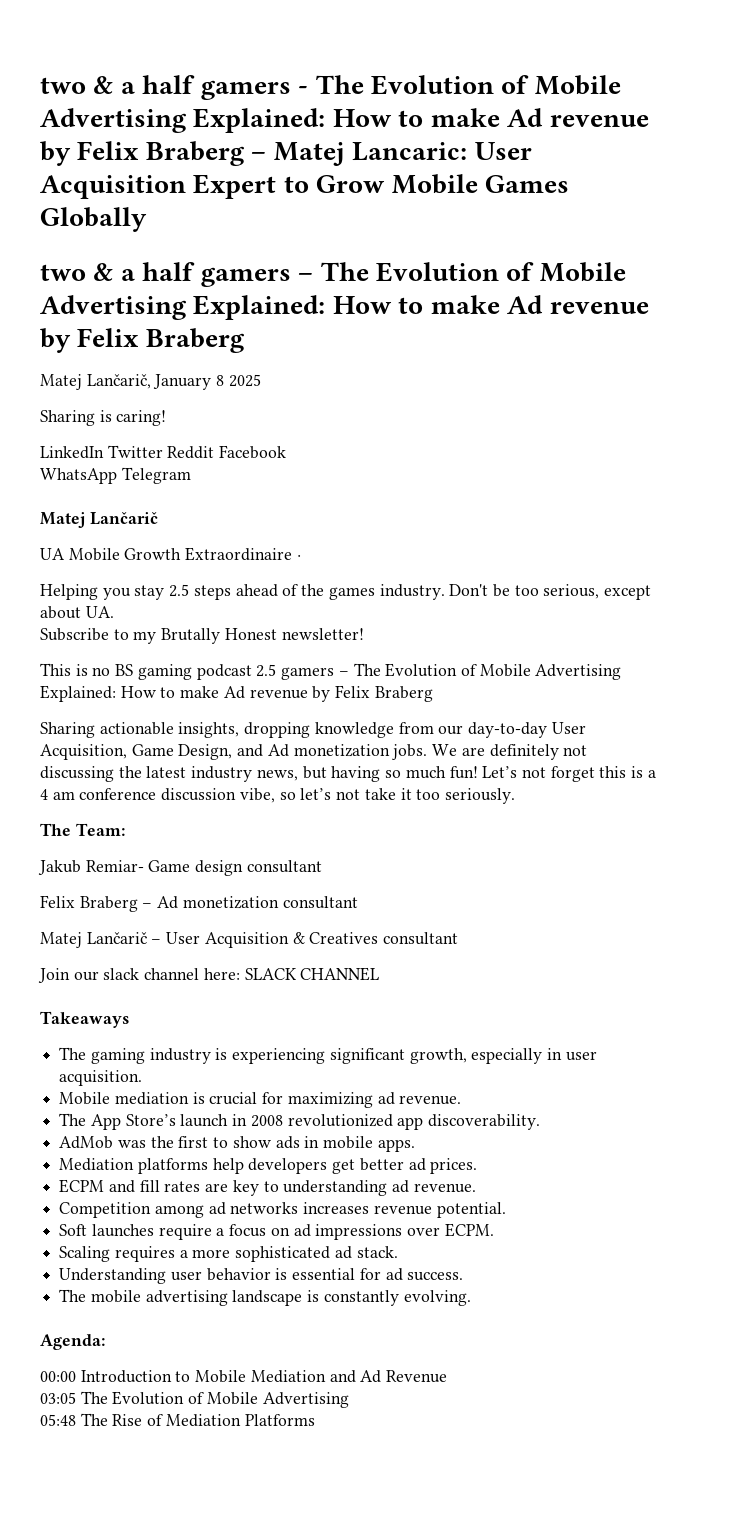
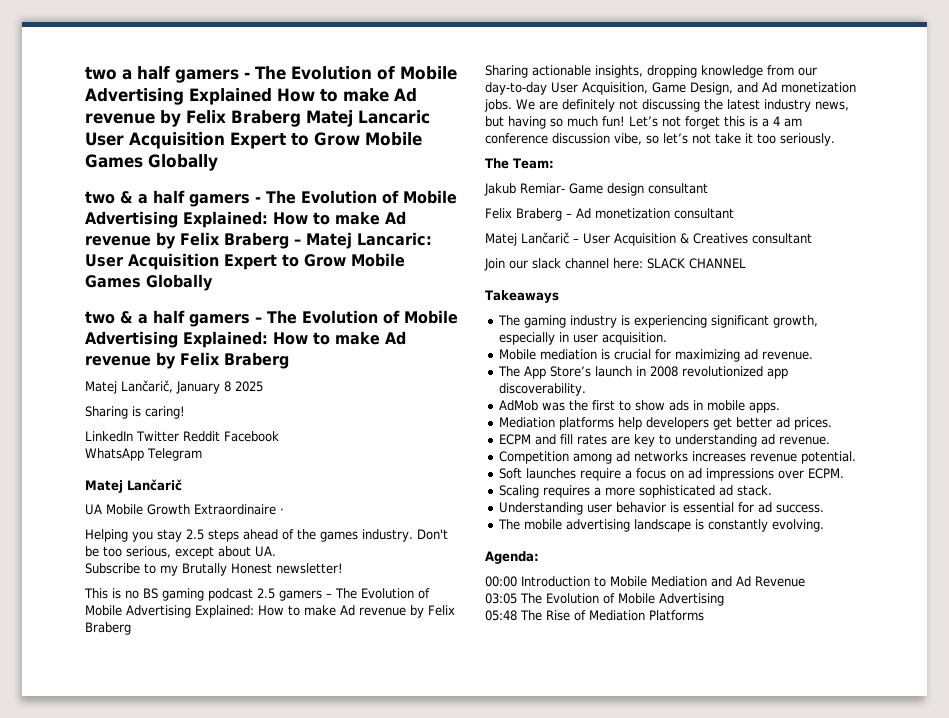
[40,77,86,94] two -> [85,66,457,83] [85,88,417,105] [85,110,430,127] [85,132,422,149] [85,154,218,171] [85,191,115,204] two a half gamers - The Evolution of Mobile Advertising Explained How to make Ad revenue by Felix Braberg Matej Lancaric User Acquisition Expert to Grow Mobile Games Globally // two

